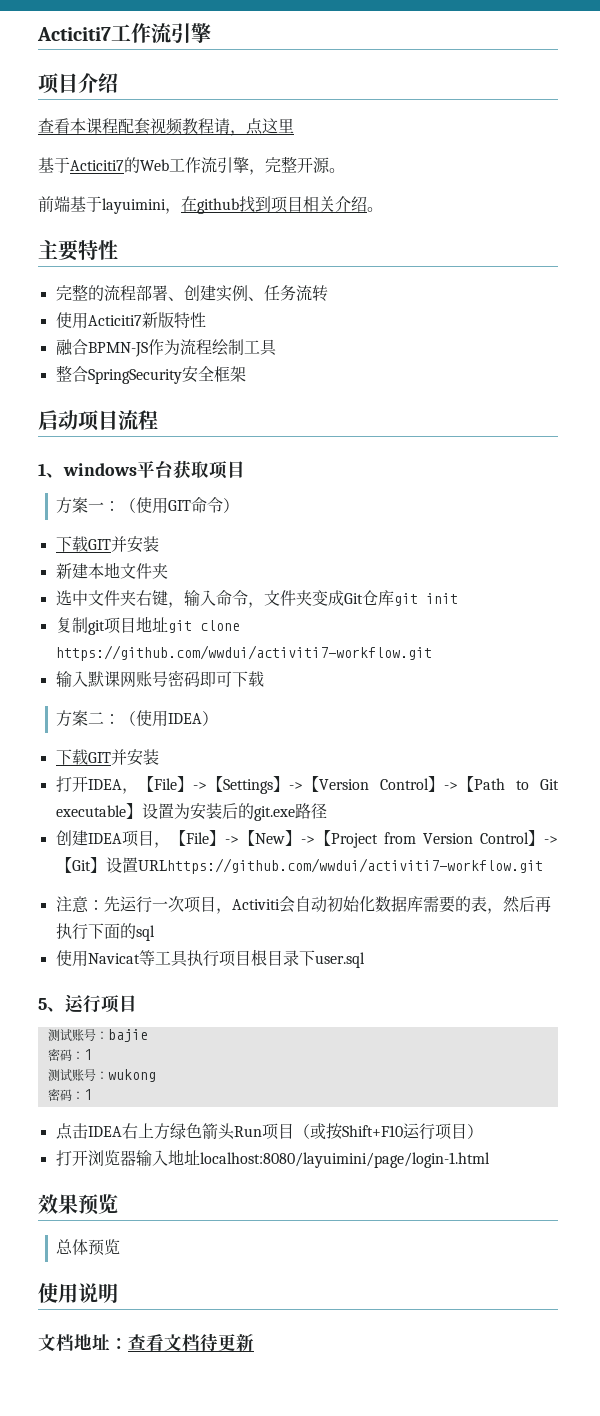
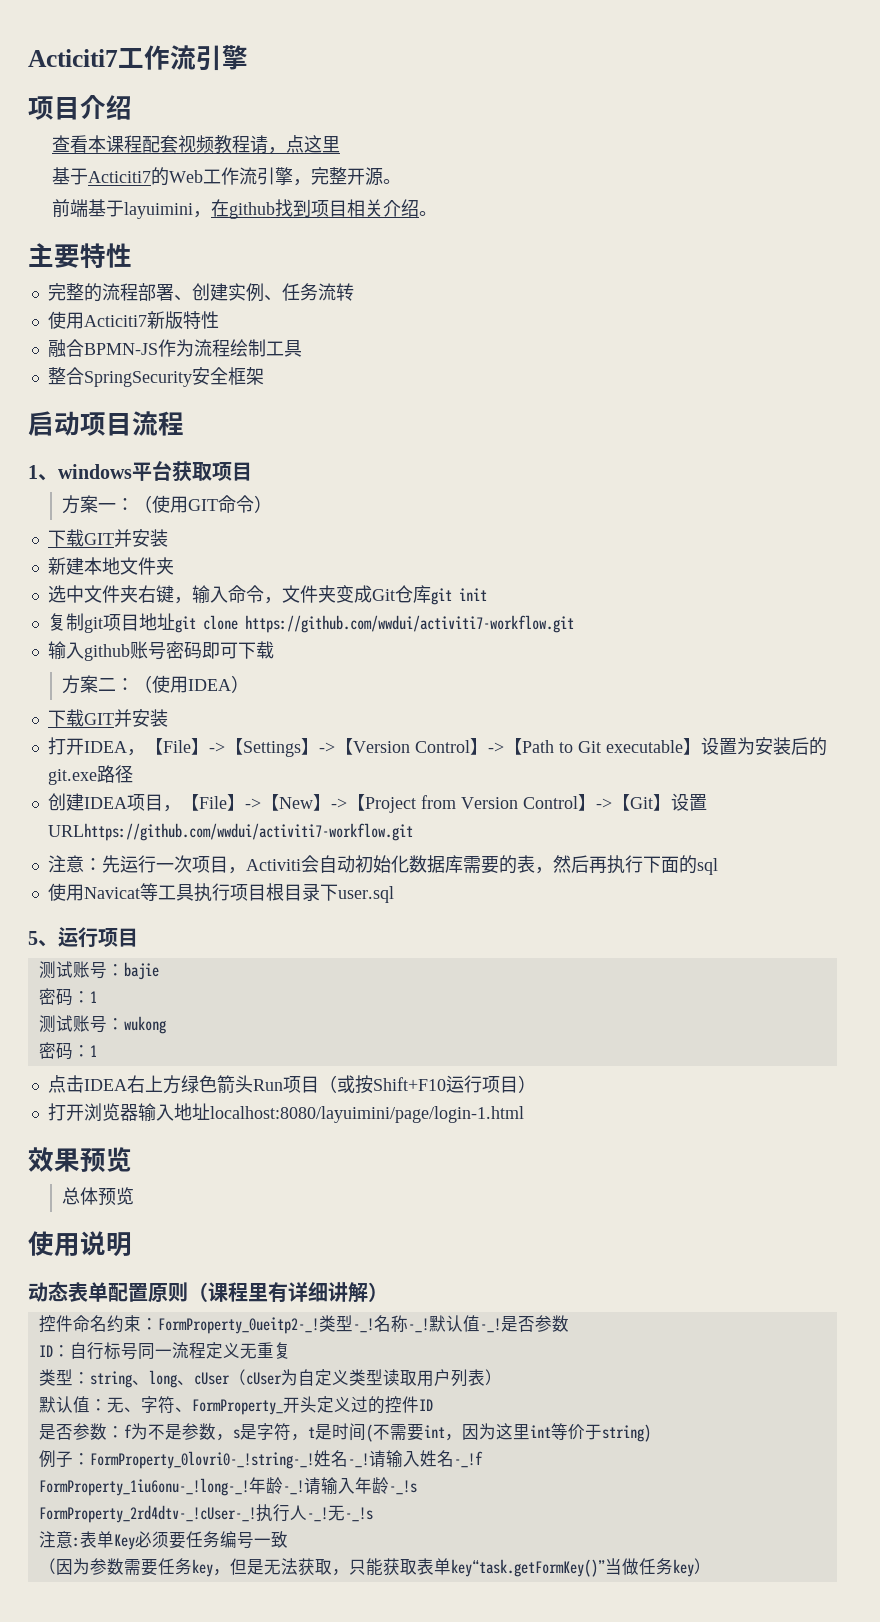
[87,671,136,688] 默课网 -> [83,644,130,661] github
[38,1333,254,1351] 文档地址：查看文档待更新 -> [28,1281,388,1303] [38,1315,569,1334] [38,1342,291,1360] [38,1369,502,1388] [38,1396,433,1415] [38,1423,651,1442] [38,1450,483,1469] [38,1477,417,1496] [38,1504,373,1523] [38,1531,288,1550] [38,1558,711,1577] 动态表单配置原则（课程里有详细讲解） // 控件命名约束：FormProperty_0ueitp2-_!类型-_!名称-_!默认值-_!是否参数 // ID：自行标号同一流程定义无重复 // 类型：string、long、cUser（cUser为自定义类型读取用户列表） // 默认值：无、字符、FormProperty_开头定义过的控件ID // 是否参数：f为不是参数，s是字符，t是时间(不需要int，因为这里int等价于string) // 例子：FormProperty_0lovri0-_!string-_!姓名-_!请输入姓名-_!f // FormProperty_1iu6onu-_!long-_!年龄-_!请输入年龄-_!s // FormProperty_2rd4dtv-_!cUser-_!执行人-_!无-_!s // 注意:表单Key必须要任务编号一致 // （因为参数需要任务key，但是无法获取，只能获取表单key“task.getFormKey()”当做任务key）

